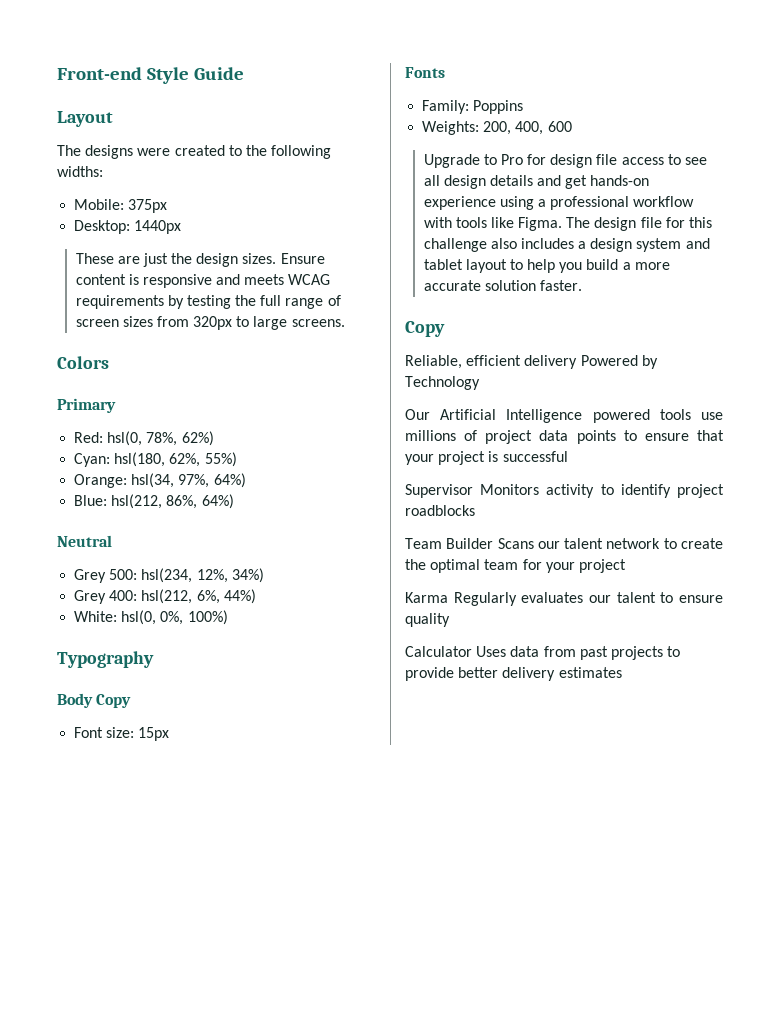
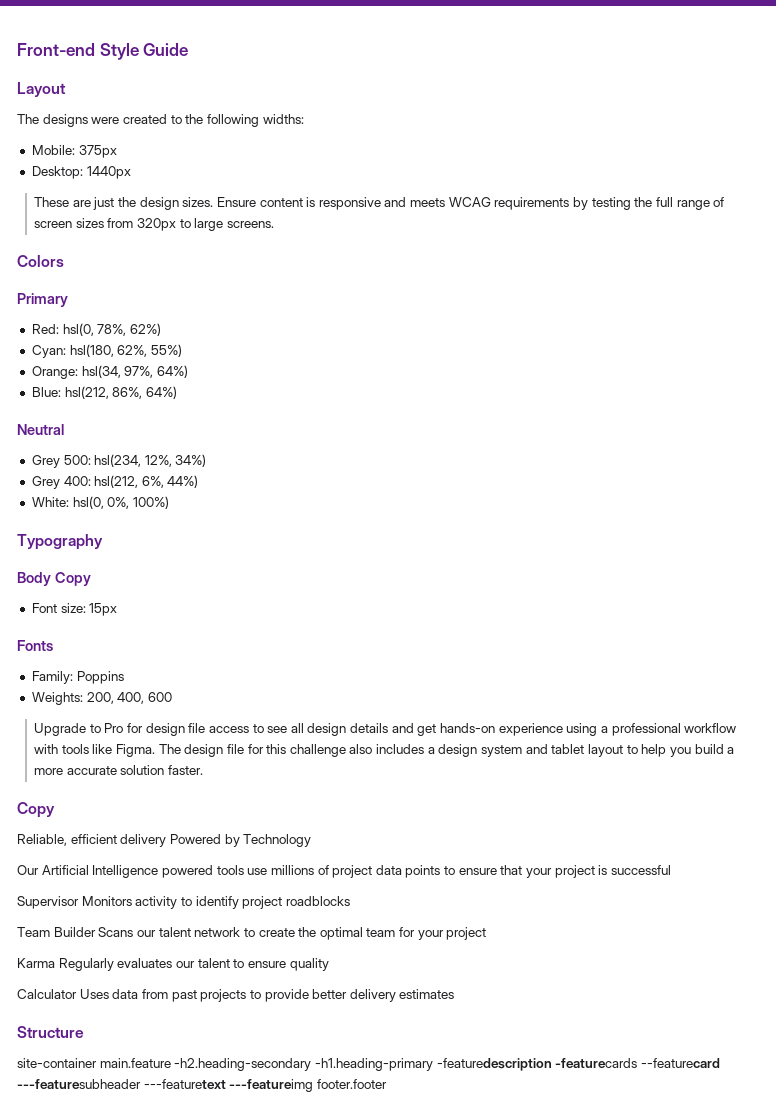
(622, 672) none -> [17,1026,84,1038] [17,1058,720,1071] [17,1079,387,1092] // Structure // site-container main.feature -h2.heading-secondary -h1.heading-primary -featuredescription -featurecards --featurecard ---featuresubheader ---featuretext ---featureimg footer.footer

